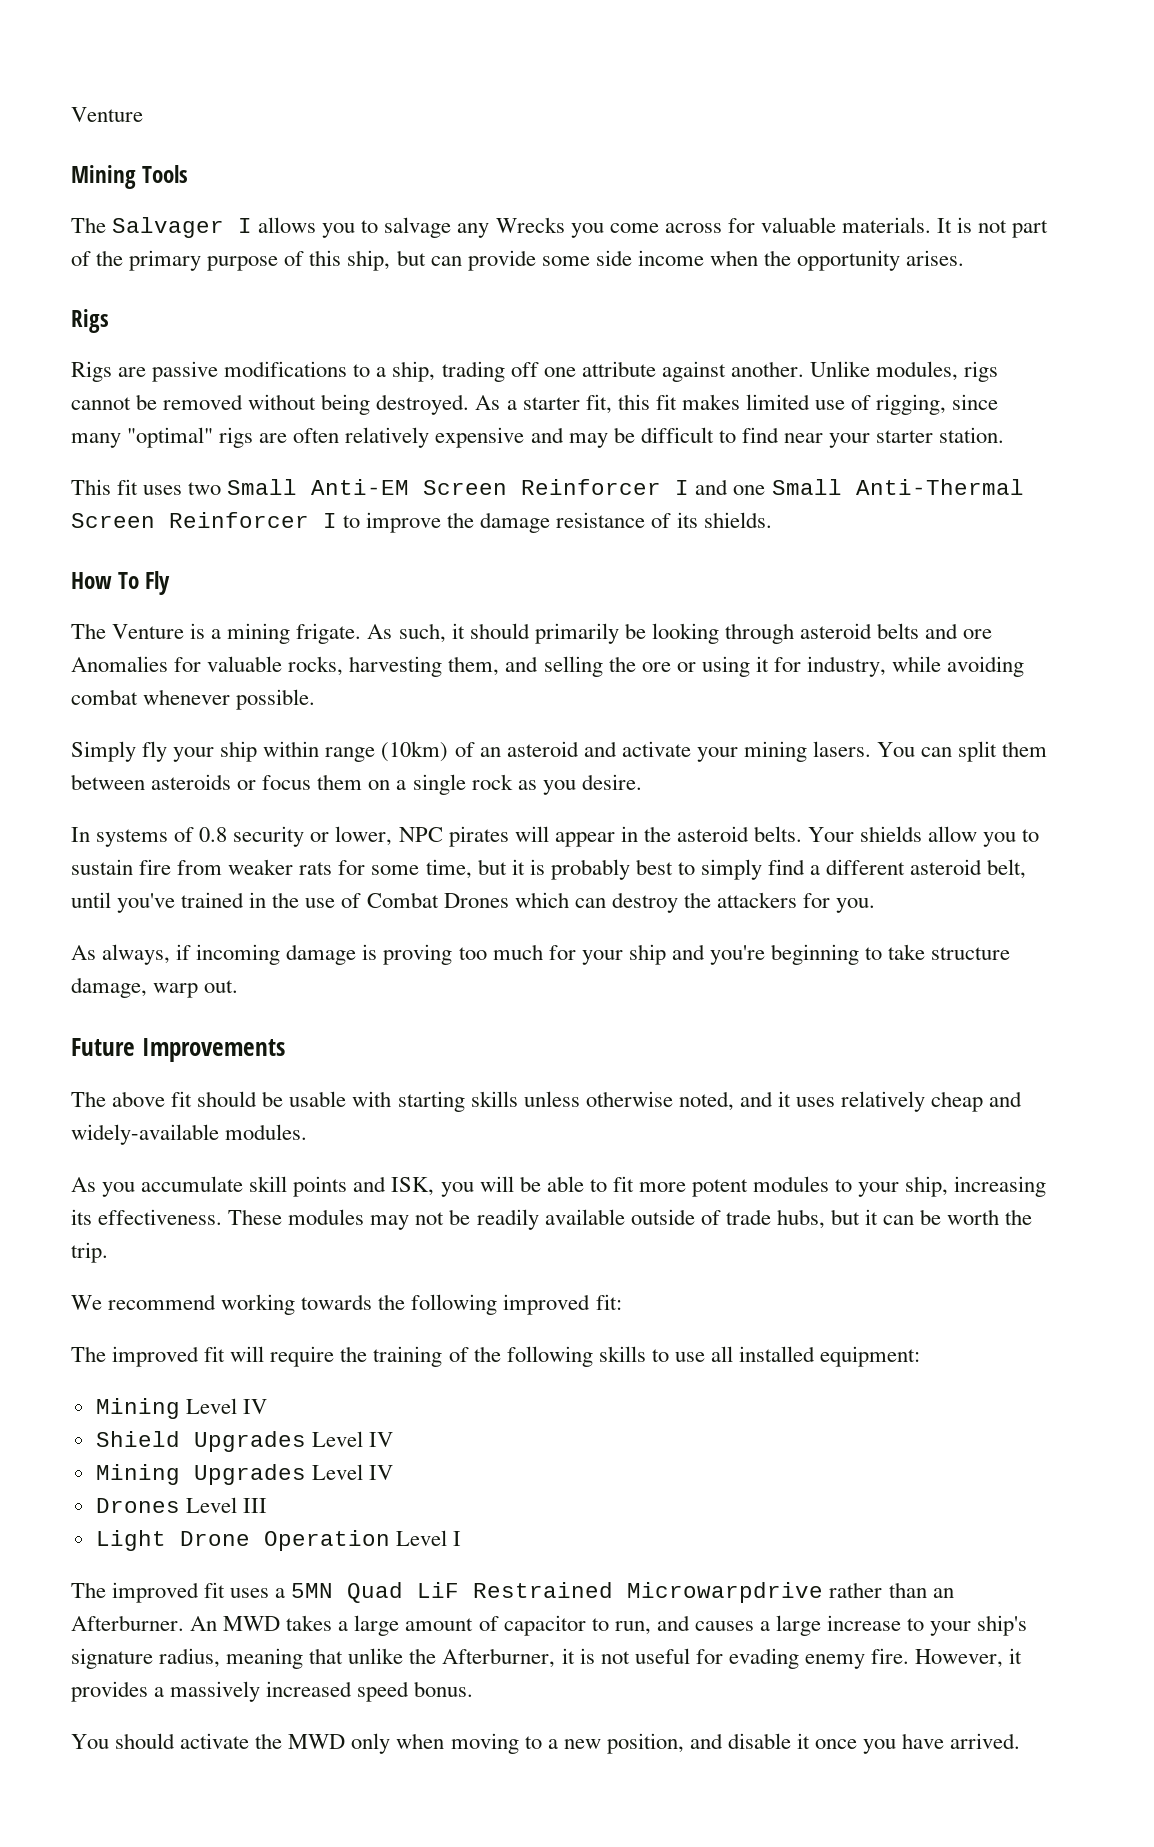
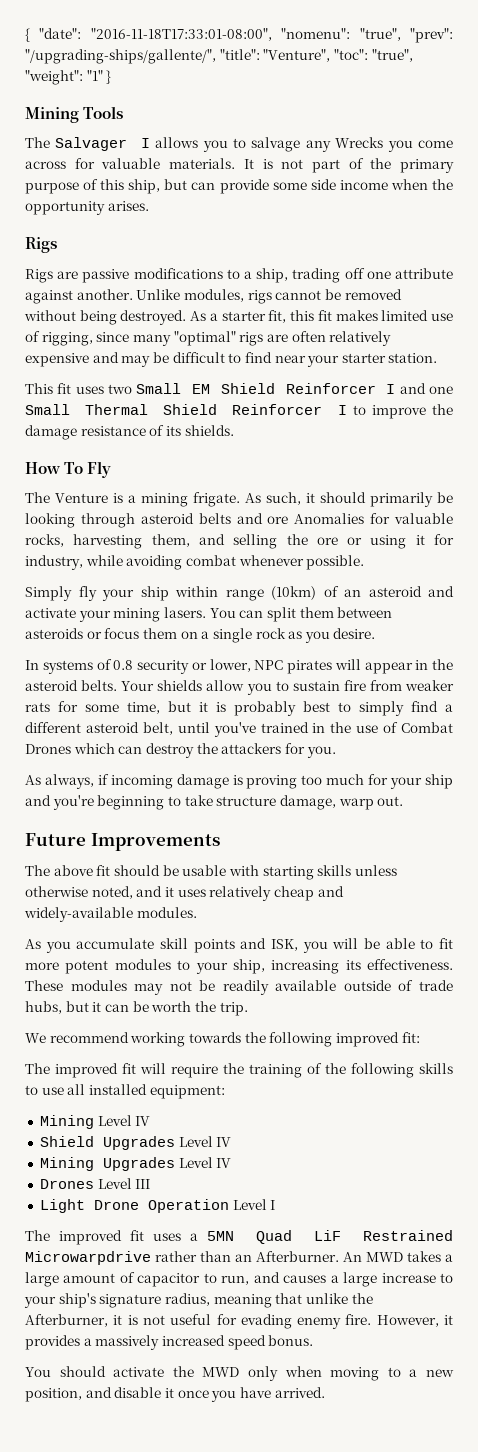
[71,107,143,122] Venture -> [25,28,453,43] [25,49,413,64] [25,70,112,85] { "date": "2016-11-18T17:33:01-08:00", "nomenu": "true", "prev": "/upgrading-ships/gallente/", "title": "Venture", "toc": "true", "weight": "1" }
[311,479,508,495] Anti-EM Screen -> [192,383,275,394] EM Shield
[855,479,1024,495] [71,513,155,528] Anti-Thermal Screen -> [85,404,218,415] Thermal Shield

